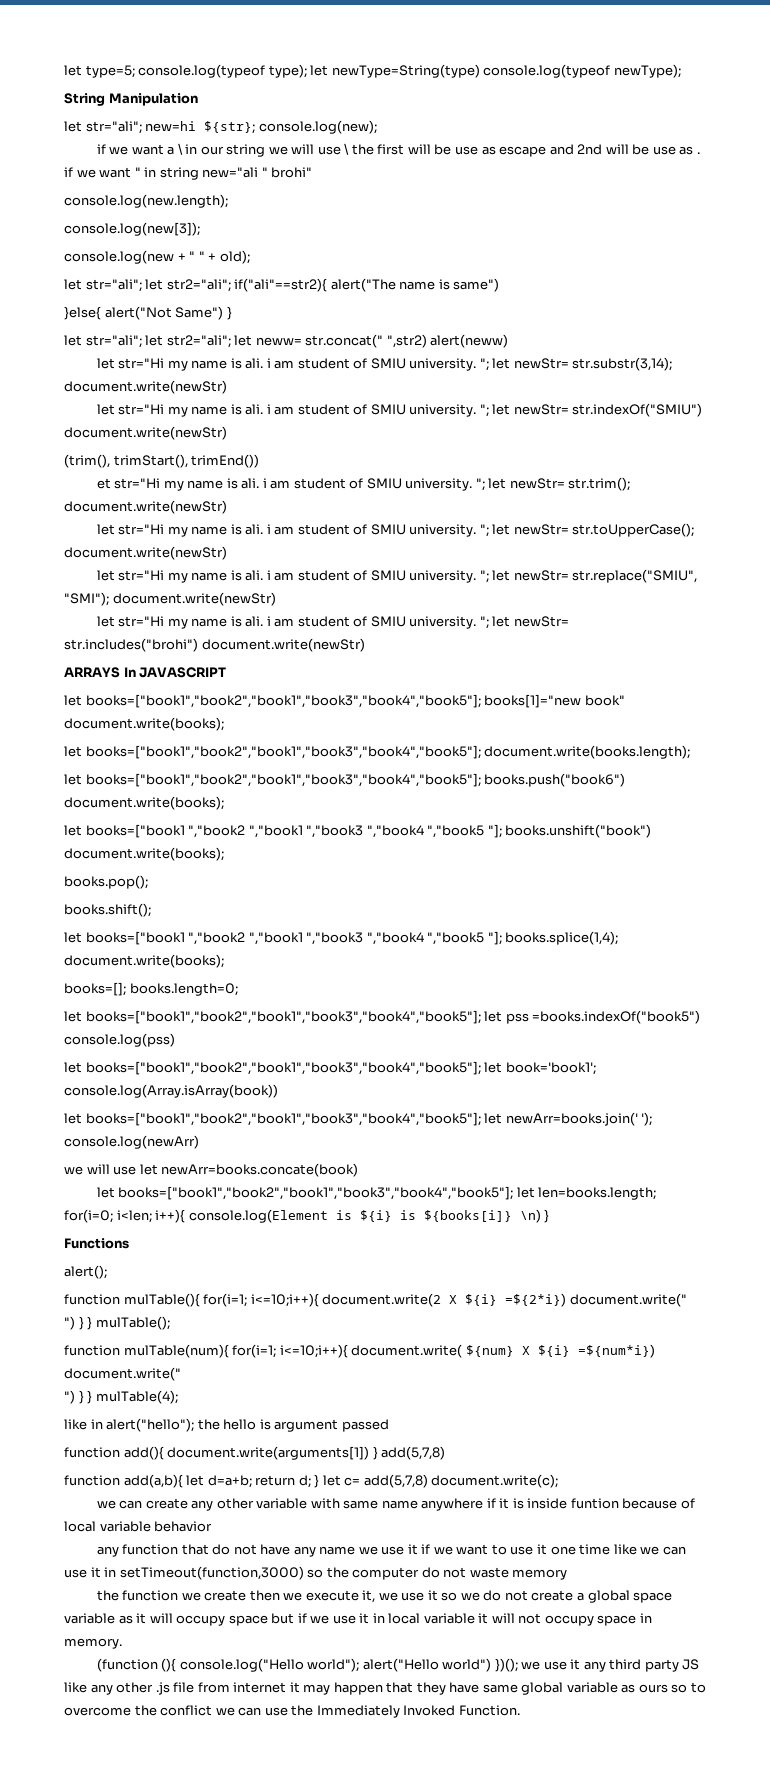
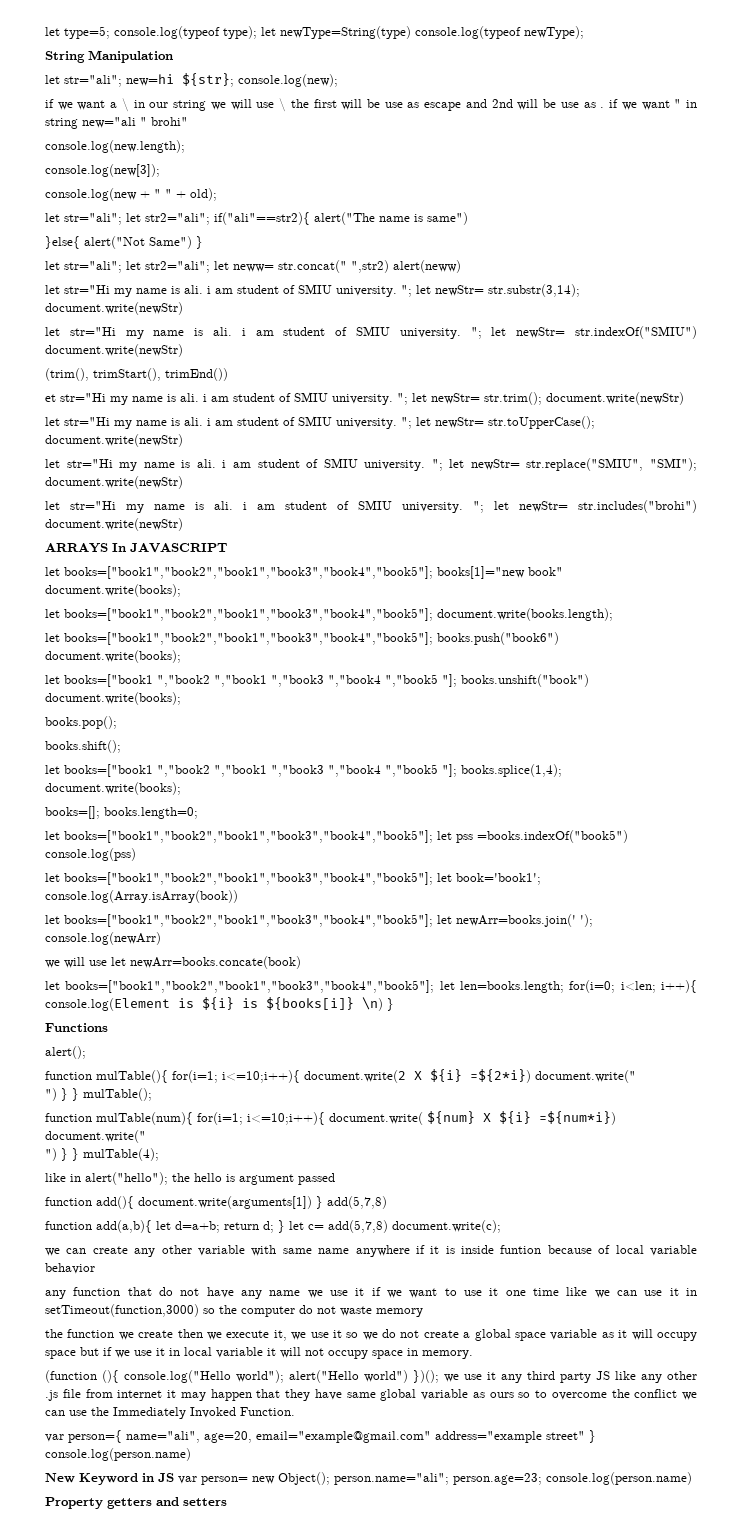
(520, 1710) none -> [45,1430,596,1443] [45,1448,191,1461] [45,1472,692,1485] [45,1497,227,1509] // var person={ name="ali", age=20, email="example@gmail.com" address="example street" } console.log(person.name) // New Keyword in JS var person= new Object(); person.name="ali"; person.age=23; console.log(person.name) // Property getters and setters

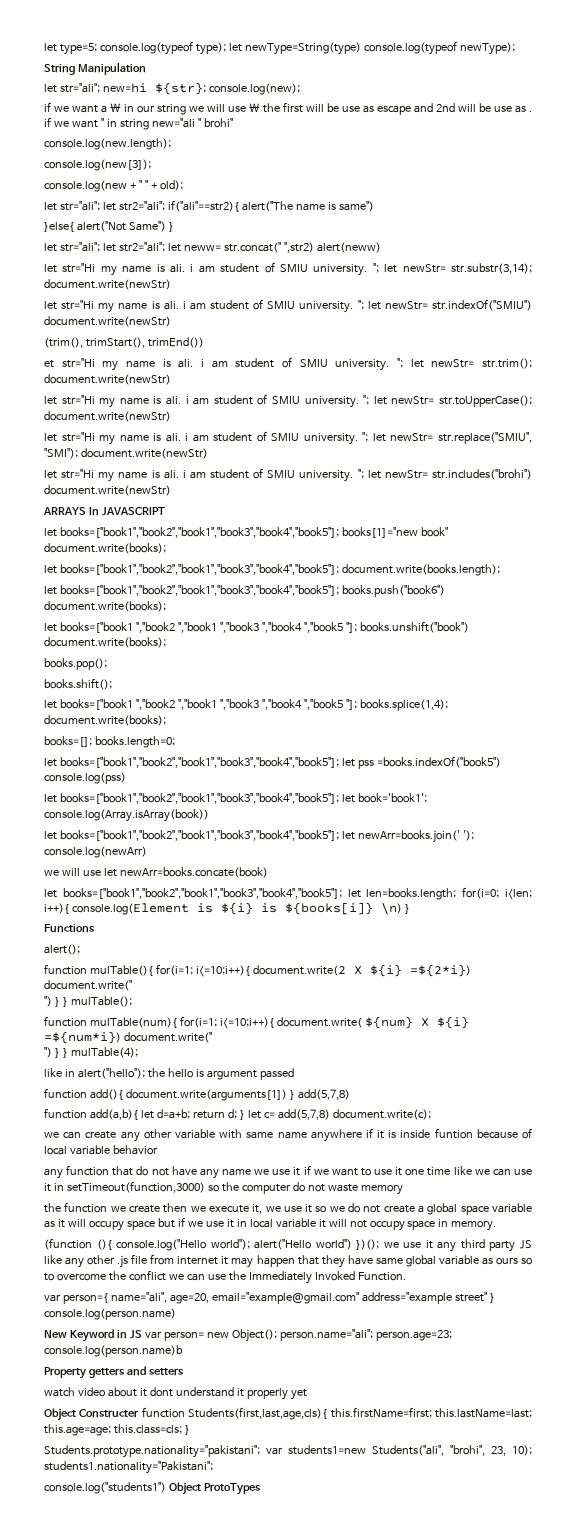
[546,1472,692,1485] console.log(person.name) -> [44,1345,183,1357] console.log(person.name)b
(227, 1502) none -> [44,1387,307,1400] [44,1407,532,1421] [44,1424,190,1436] [44,1445,532,1458] [44,1461,213,1474] [44,1482,261,1495] // watch video about it dont understand it properly yet // Object Constructer function Students(first,last,age,cls){ this.firstName=first; this.lastName=last; this.age=age; this.class=cls; } // Students.prototype.nationality="pakistani"; var students1=new Students("ali", "brohi", 23, 10); students1.nationality="Pakistani"; // console.log("students1") Object ProtoTypes

